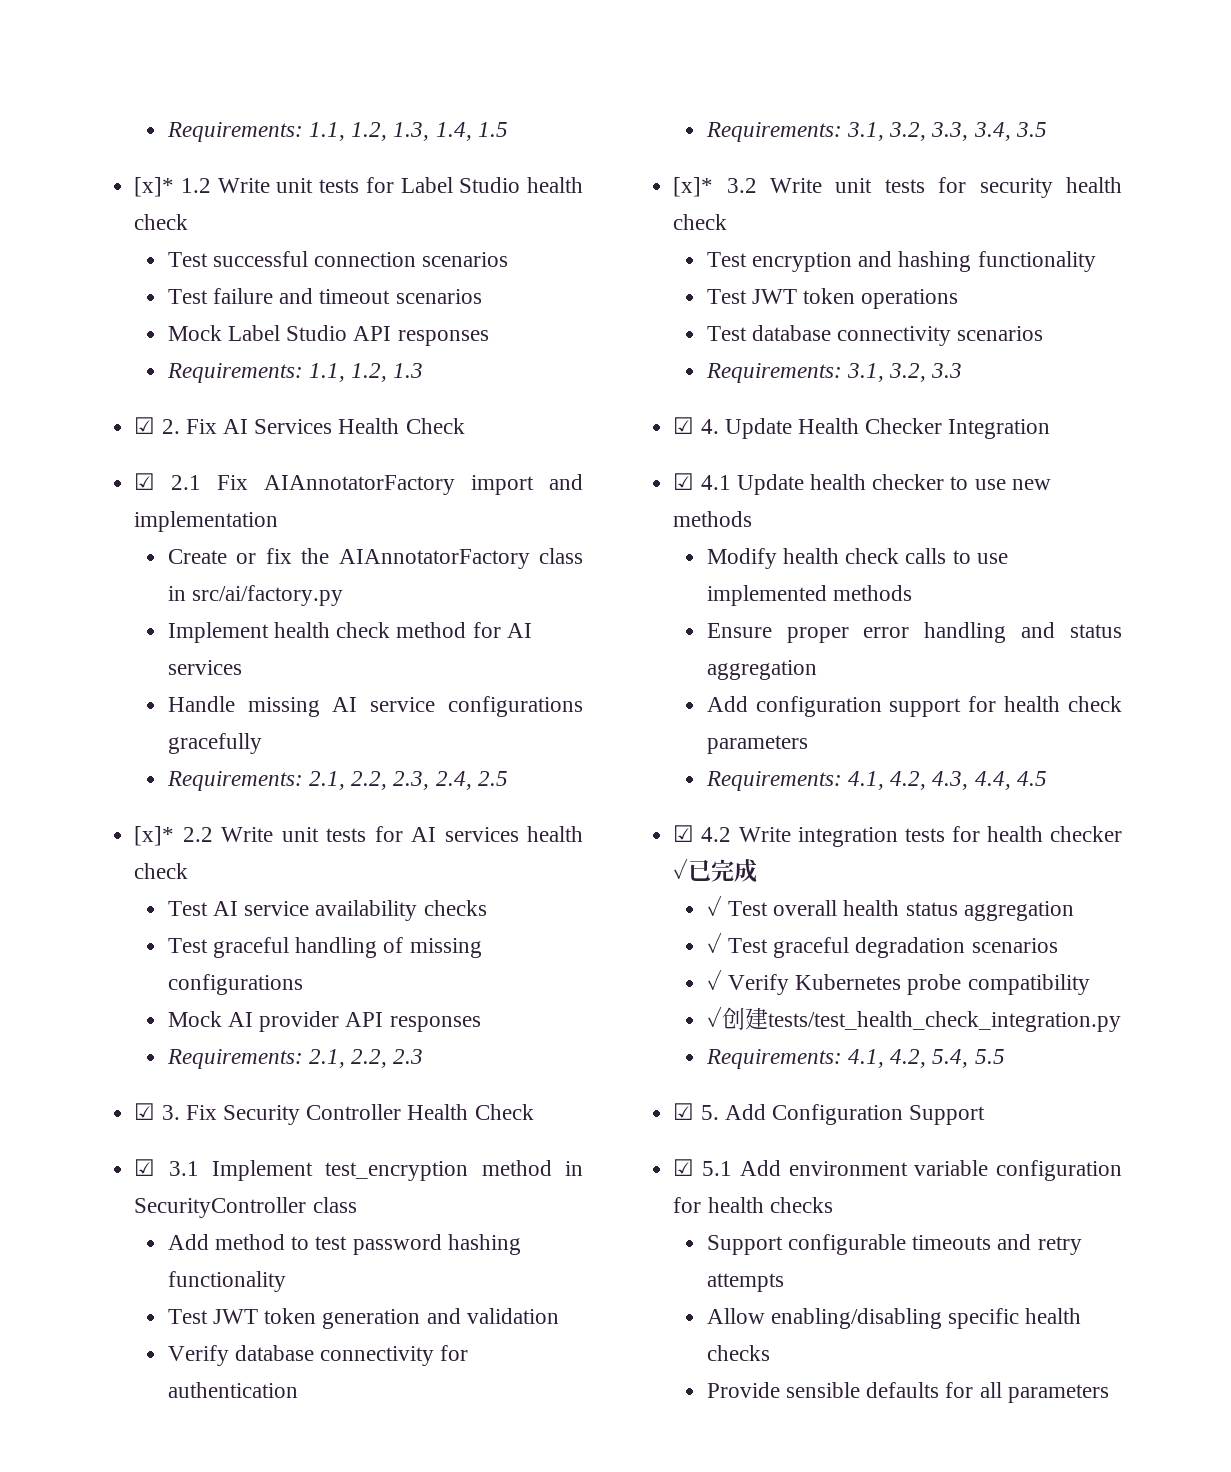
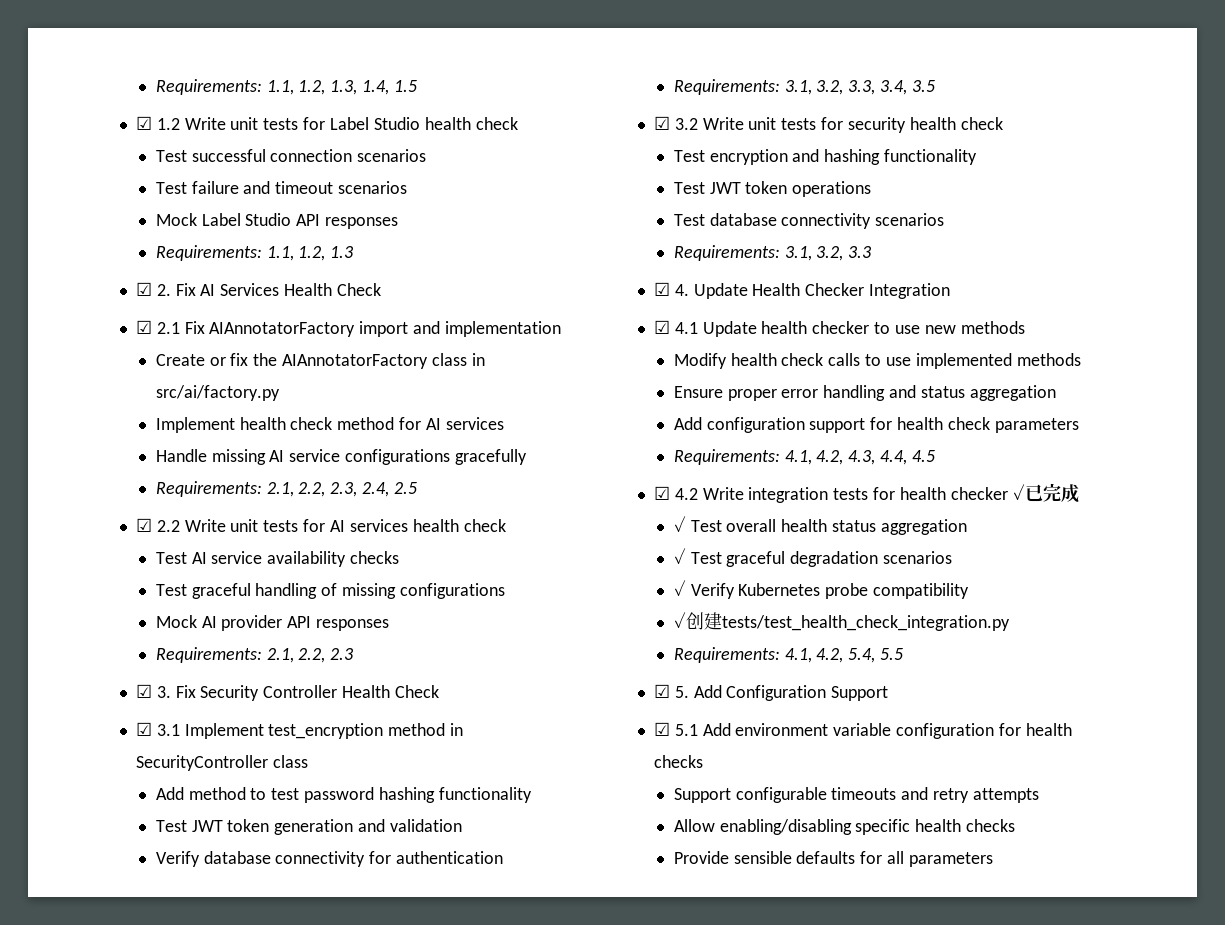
[134,177,175,197] [x]* -> [135,116,152,130] ☑
[134,826,175,846] [x]* -> [135,518,152,532] ☑
[673,177,714,197] [x]* -> [653,116,670,130] ☑

